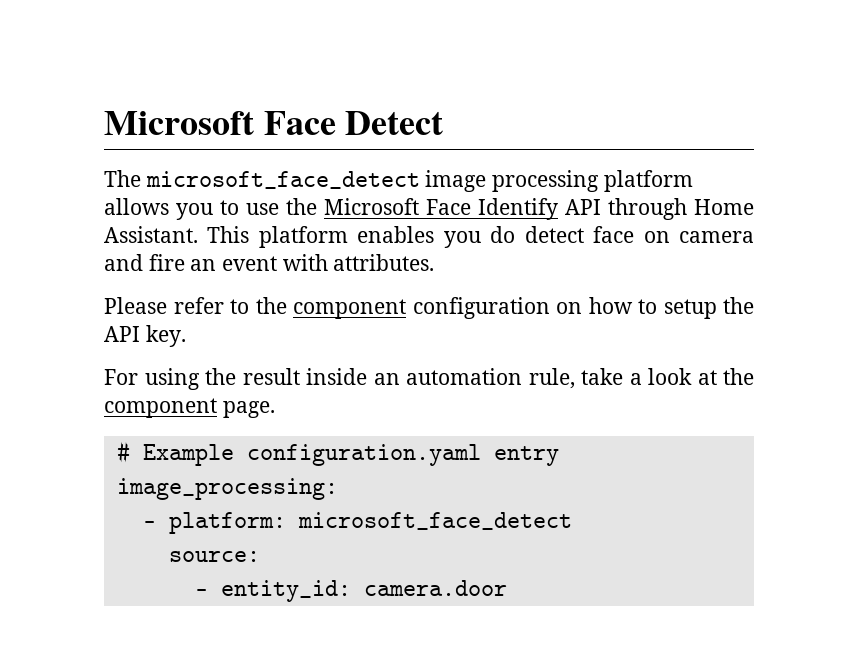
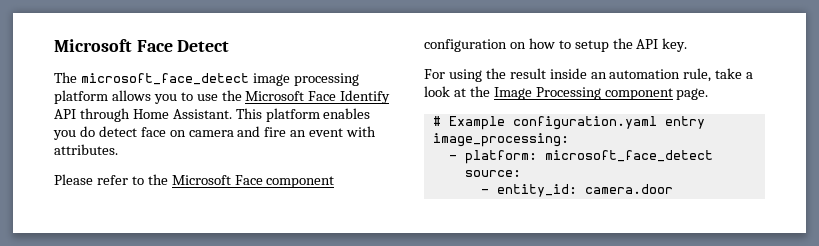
(287, 305) none -> [171,175,263,185] Microsoft Face
(754, 376) none -> [493,87,601,100] Image Processing

